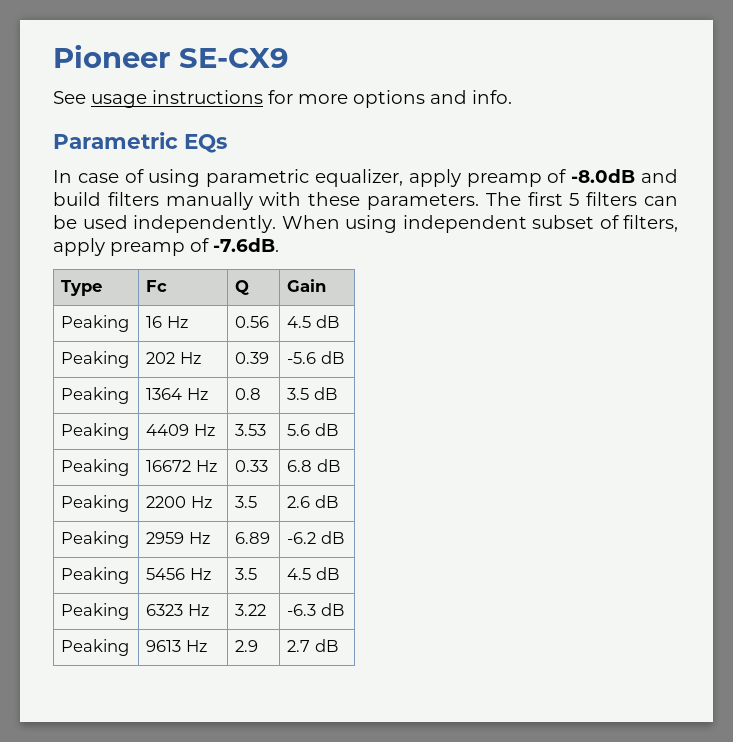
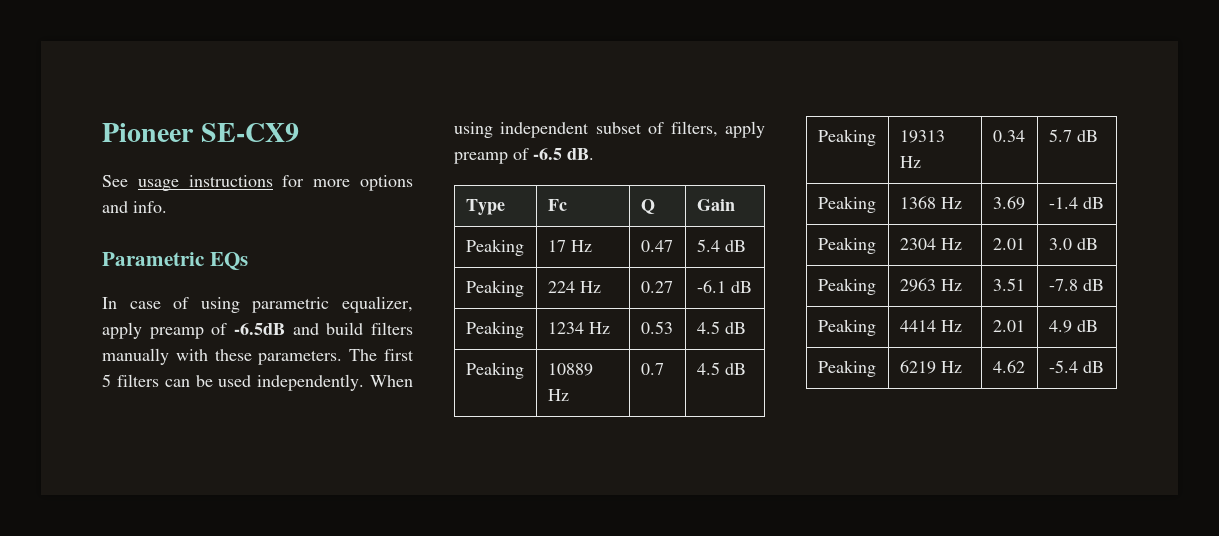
[571,169,636,183] -8.0dB -> [234,323,285,335] -6.5dB
[213,238,279,252] -7.6dB. -> [533,148,594,160] -6.5 dB.
[146,316,188,328] [235,316,270,328] [287,315,339,328] [61,351,130,368] [146,352,201,364] [235,352,270,364] [287,351,344,364] [61,387,130,404] [146,388,208,400] [235,388,262,400] [287,387,337,400] [61,423,130,440] [146,424,215,436] [235,424,267,436] [287,423,338,436] [61,459,130,476] [146,460,217,472] [235,460,269,472] [287,459,340,472] [61,495,130,512] [146,496,212,508] [235,496,258,508] [287,495,338,508] [61,531,130,548] [146,532,210,544] [235,532,271,544] [287,531,344,544] [61,567,130,584] [146,568,211,580] [235,568,258,580] [287,567,339,580] [61,603,130,620] [146,604,209,616] [235,604,267,616] [287,603,344,616] [61,639,130,656] [146,640,207,652] [235,640,259,652] [287,639,338,652] 16 Hz | 0.56 | 4.5 dB // Peaking | 202 Hz | 0.39 | -5.6 dB // Peaking | 1364 Hz | 0.8 | 3.5 dB // Peaking | 4409 Hz | 3.53 | 5.6 dB // Peaking | 16672 Hz | 0.33 | 6.8 dB // Peaking | 2200 Hz | 3.5 | 2.6 dB // Peaking | 2959 Hz | 6.89 | -6.2 dB // Peaking | 5456 Hz | 3.5 | 4.5 dB // Peaking | 6323 Hz | 3.22 | -6.3 dB // Peaking | 9613 Hz | 2.9 | 2.7 dB -> [547,240,592,252] [640,240,673,252] [696,239,746,252] [465,280,524,297] [547,281,601,293] [640,281,673,293] [696,280,752,293] [465,321,524,338] [547,322,610,334] [640,321,673,334] [696,321,746,334] [465,362,524,379] [547,363,593,376] [547,389,569,401] [640,363,664,375] [696,362,746,375] [817,129,876,146] [899,130,945,143] [899,156,921,168] [992,130,1025,142] [1048,129,1098,142] [817,196,876,213] [899,196,962,209] [992,196,1025,210] [1048,197,1104,209] [817,237,876,254] [899,238,962,250] [992,238,1025,250] [1048,238,1098,250] [817,278,876,295] [899,278,962,292] [992,278,1025,291] [1048,279,1104,291] [817,319,876,336] [899,320,962,332] [992,320,1025,332] [1048,320,1098,333] [817,360,876,377] [899,360,962,374] [992,360,1025,373] [1048,360,1104,373] 17 Hz | 0.47 | 5.4 dB // Peaking | 224 Hz | 0.27 | -6.1 dB // Peaking | 1234 Hz | 0.53 | 4.5 dB // Peaking | 10889 Hz | 0.7 | 4.5 dB // Peaking | 19313 Hz | 0.34 | 5.7 dB // Peaking | 1368 Hz | 3.69 | -1.4 dB // Peaking | 2304 Hz | 2.01 | 3.0 dB // Peaking | 2963 Hz | 3.51 | -7.8 dB // Peaking | 4414 Hz | 2.01 | 4.9 dB // Peaking | 6219 Hz | 4.62 | -5.4 dB

